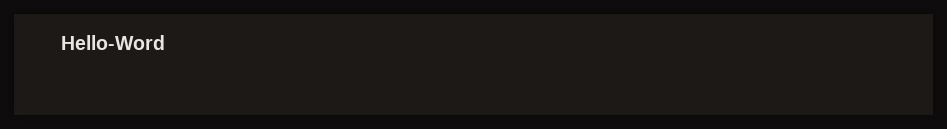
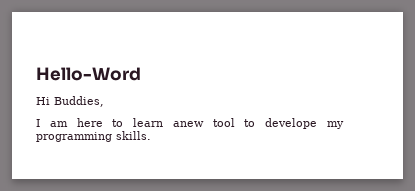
(165, 42) none -> [36,96,104,107] [36,118,344,129] [36,131,151,142] // Hi Buddies, // I am here to learn anew tool to develope my programming skills.

